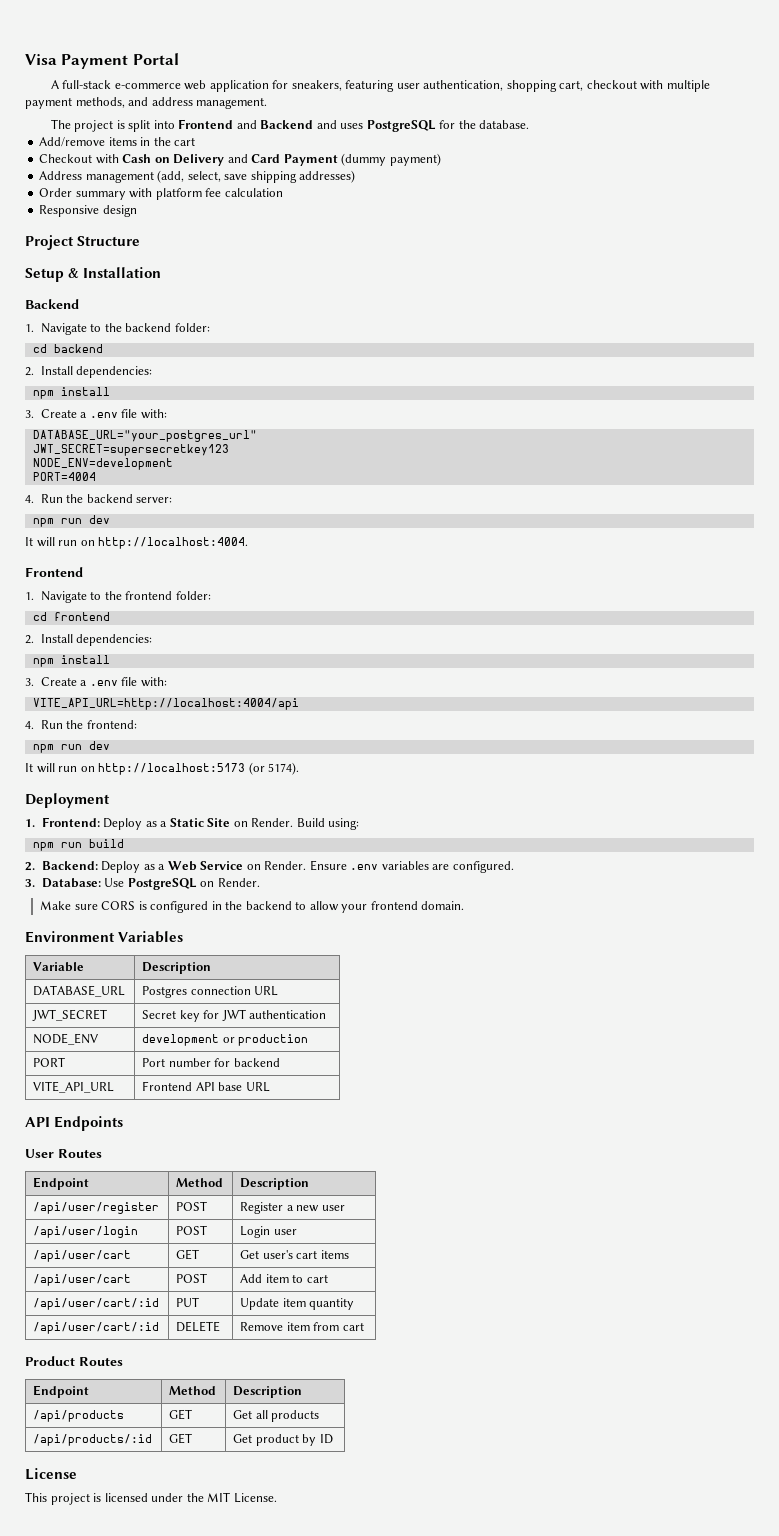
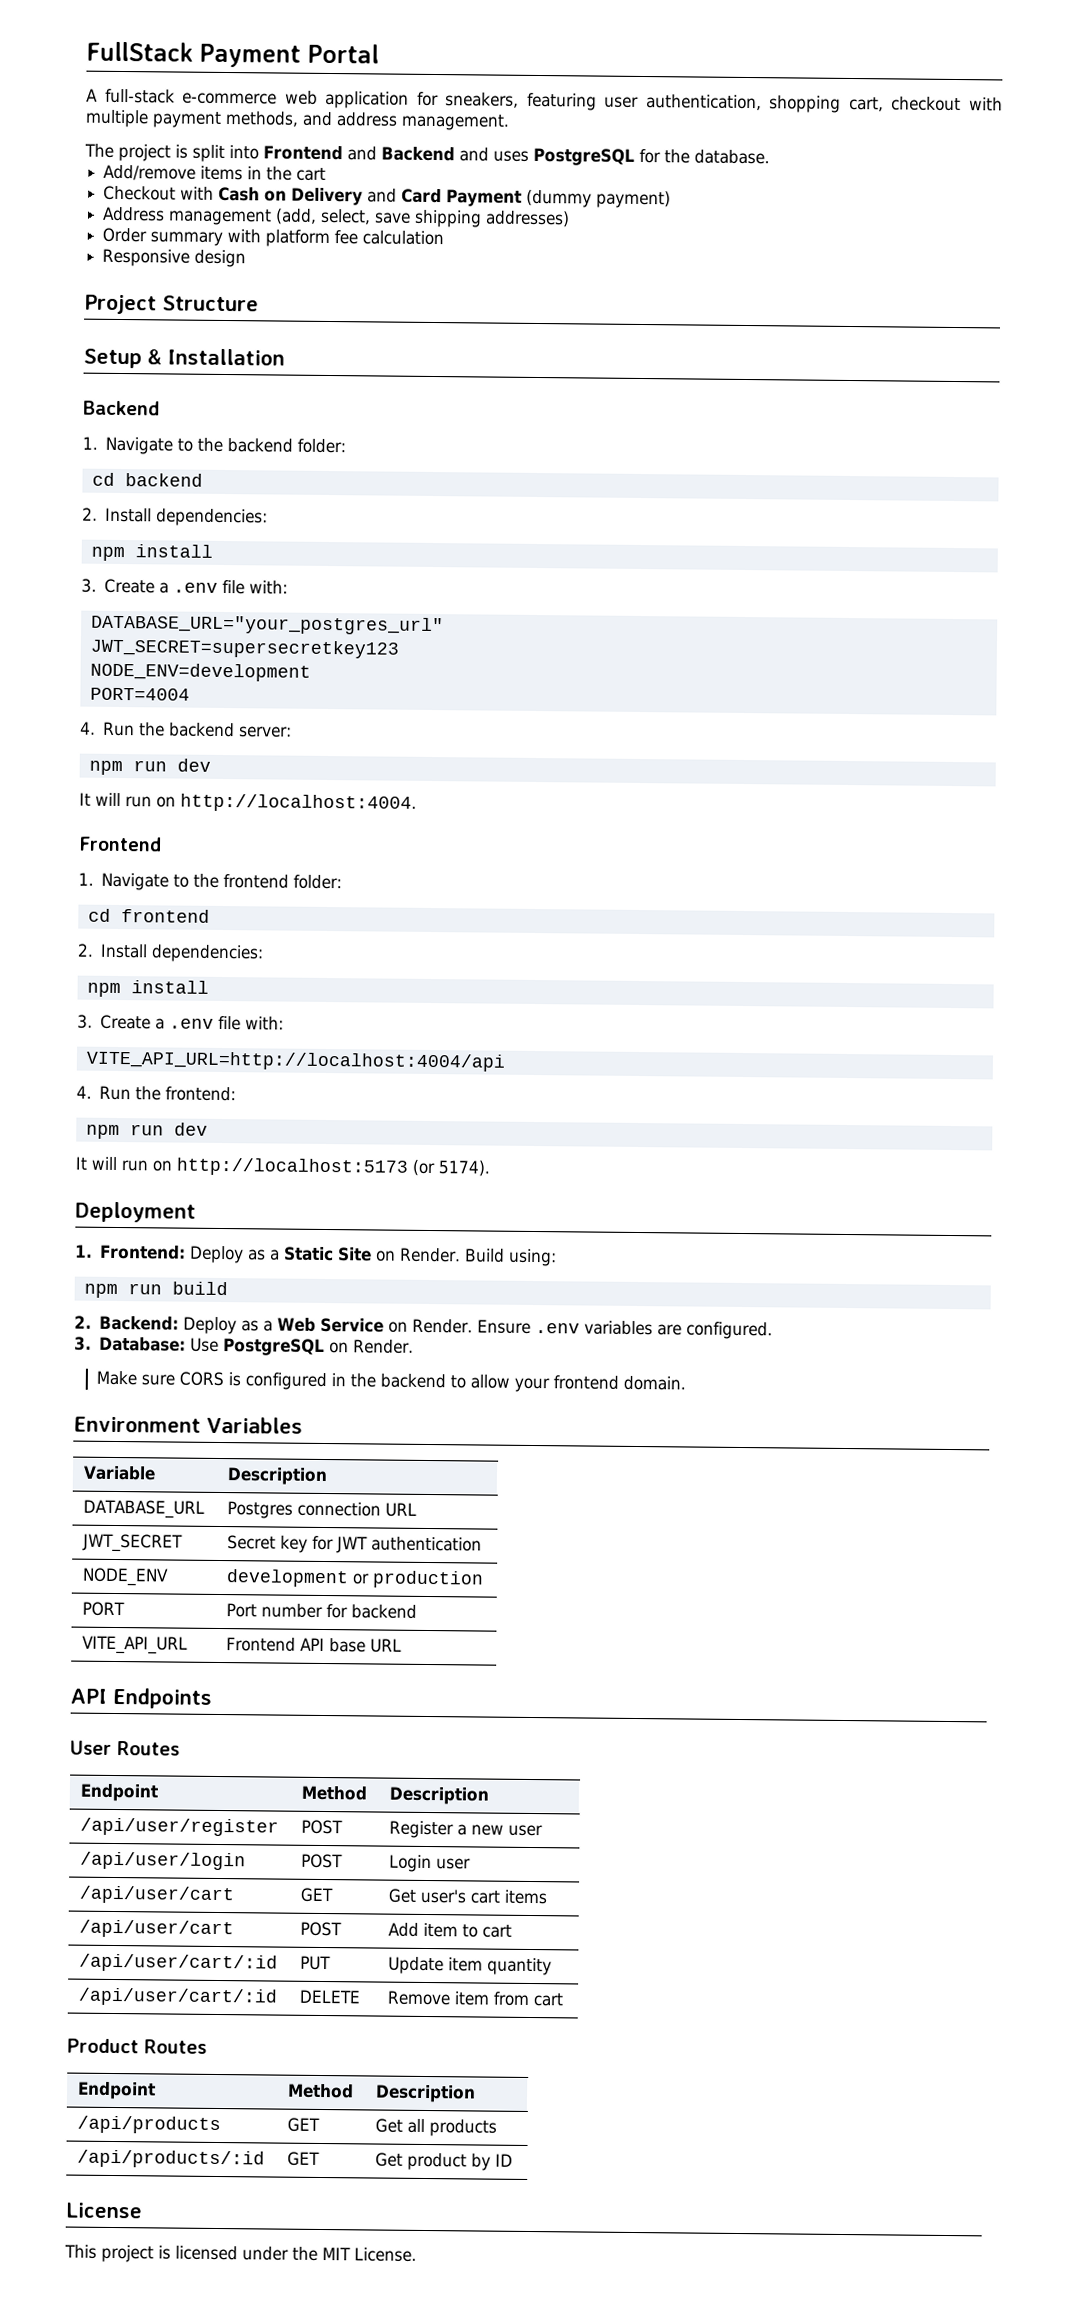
[25,54,57,65] Visa -> [86,41,193,62] FullStack

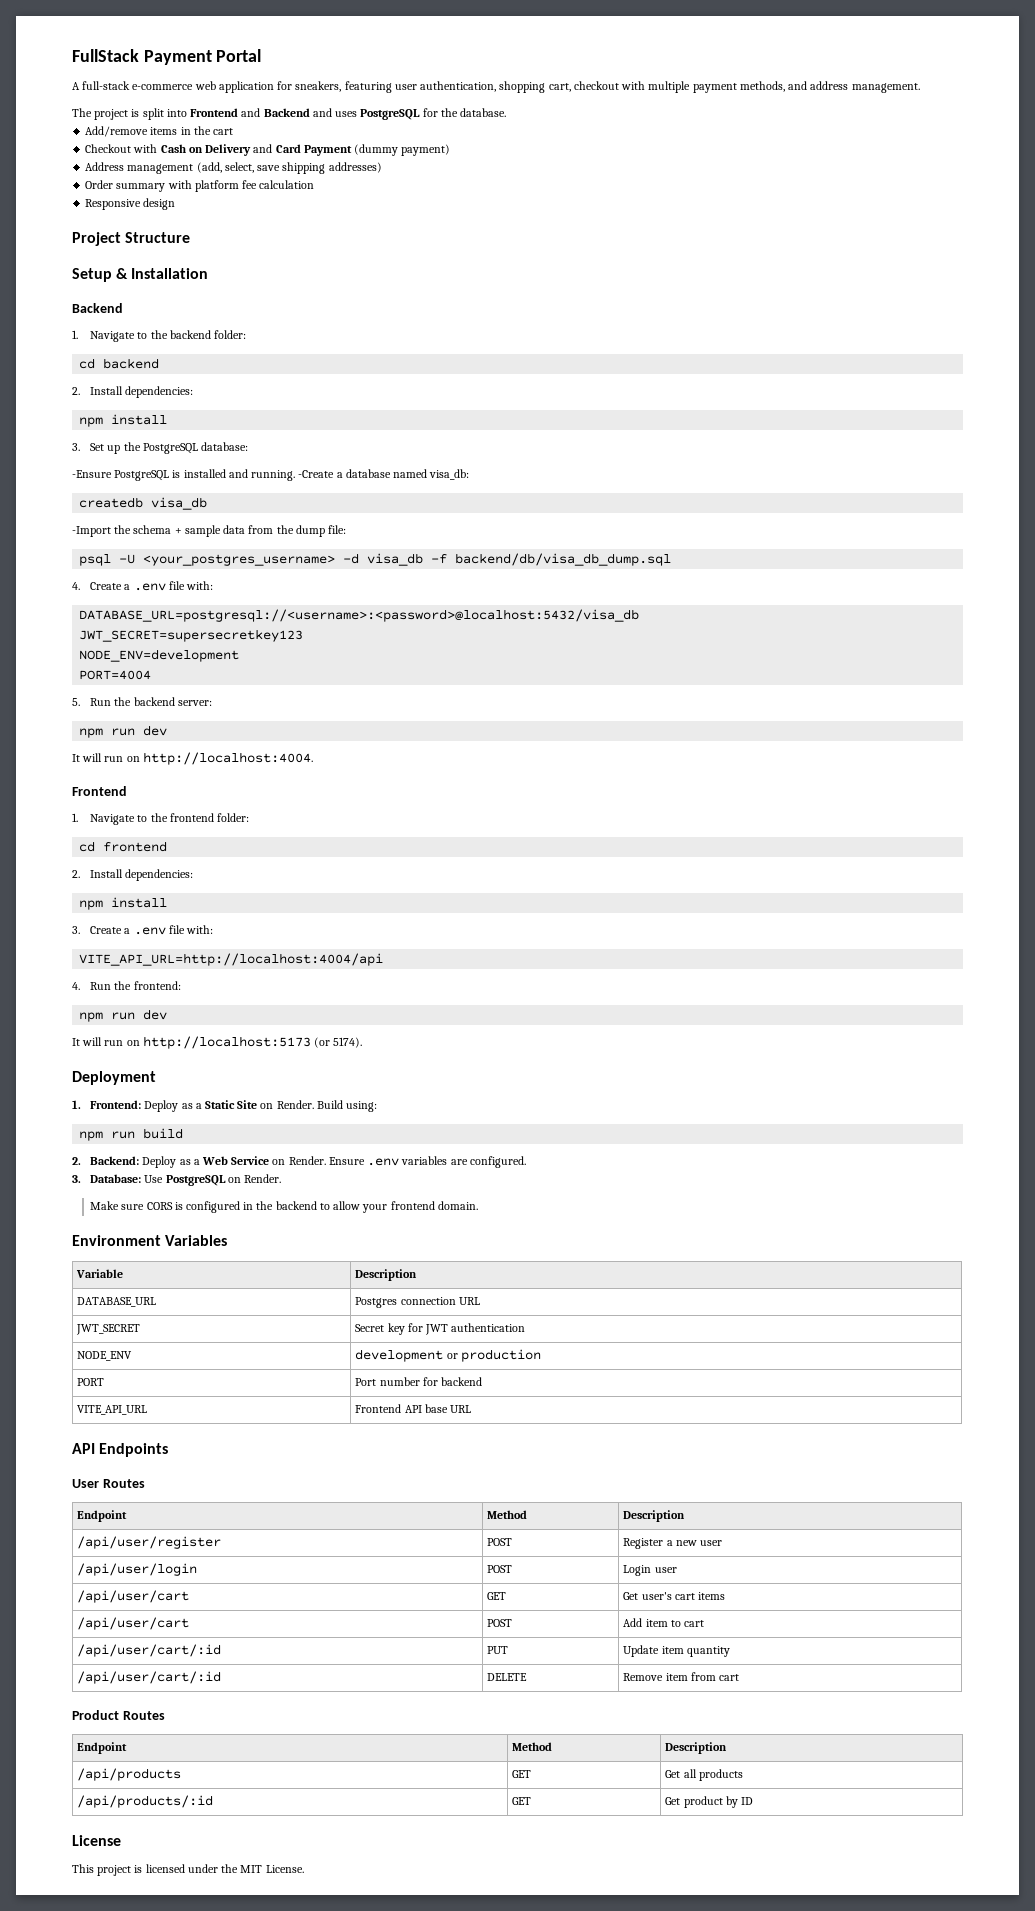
[104,578,289,595] [90,614,444,636] Create a .env file with: // DATABASE_URL="your_postgres_url" -> [90,442,248,454] [72,469,470,481] [79,497,208,510] [72,525,347,537] [79,553,672,566] [72,581,213,591] [79,609,640,622] Set up the PostgreSQL database: // -Ensure PostgreSQL is installed and running. -Create a database named visa_db: // createdb visa_db // -Import the schema + sample data from the dump file: // psql -U <your_postgres_username> -d visa_db -f backend/db/visa_db_dump.sql // 4. Create a .env file with: // DATABASE_URL=postgresql://<username>:<password>@localhost:5432/visa_db
[80,721,96,735] 4. -> [72,698,80,706] 5.

